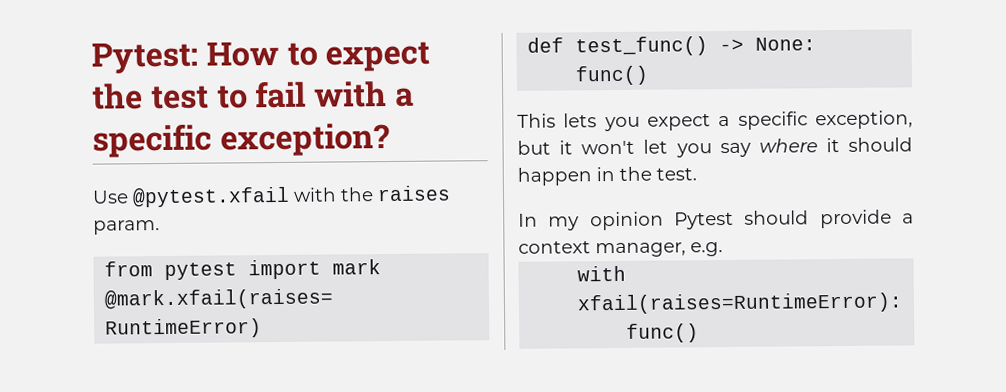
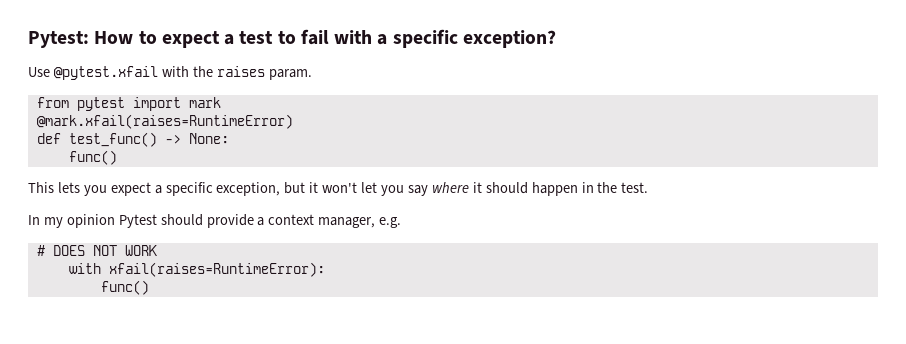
[91,83,143,110] the -> [224,34,235,45] a
(723, 249) none -> [36,245,157,256] // # DOES NOT WORK

